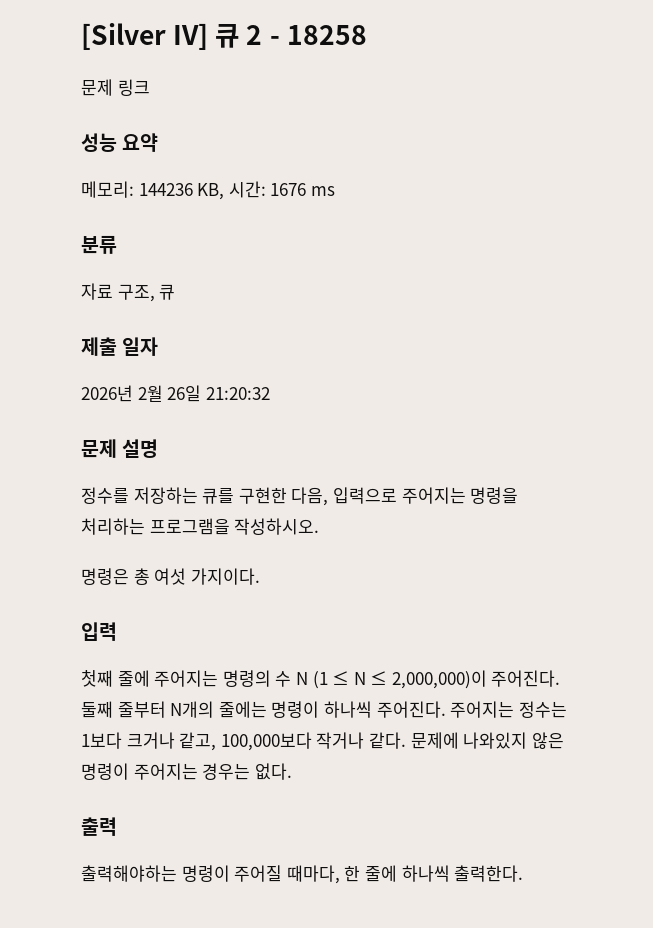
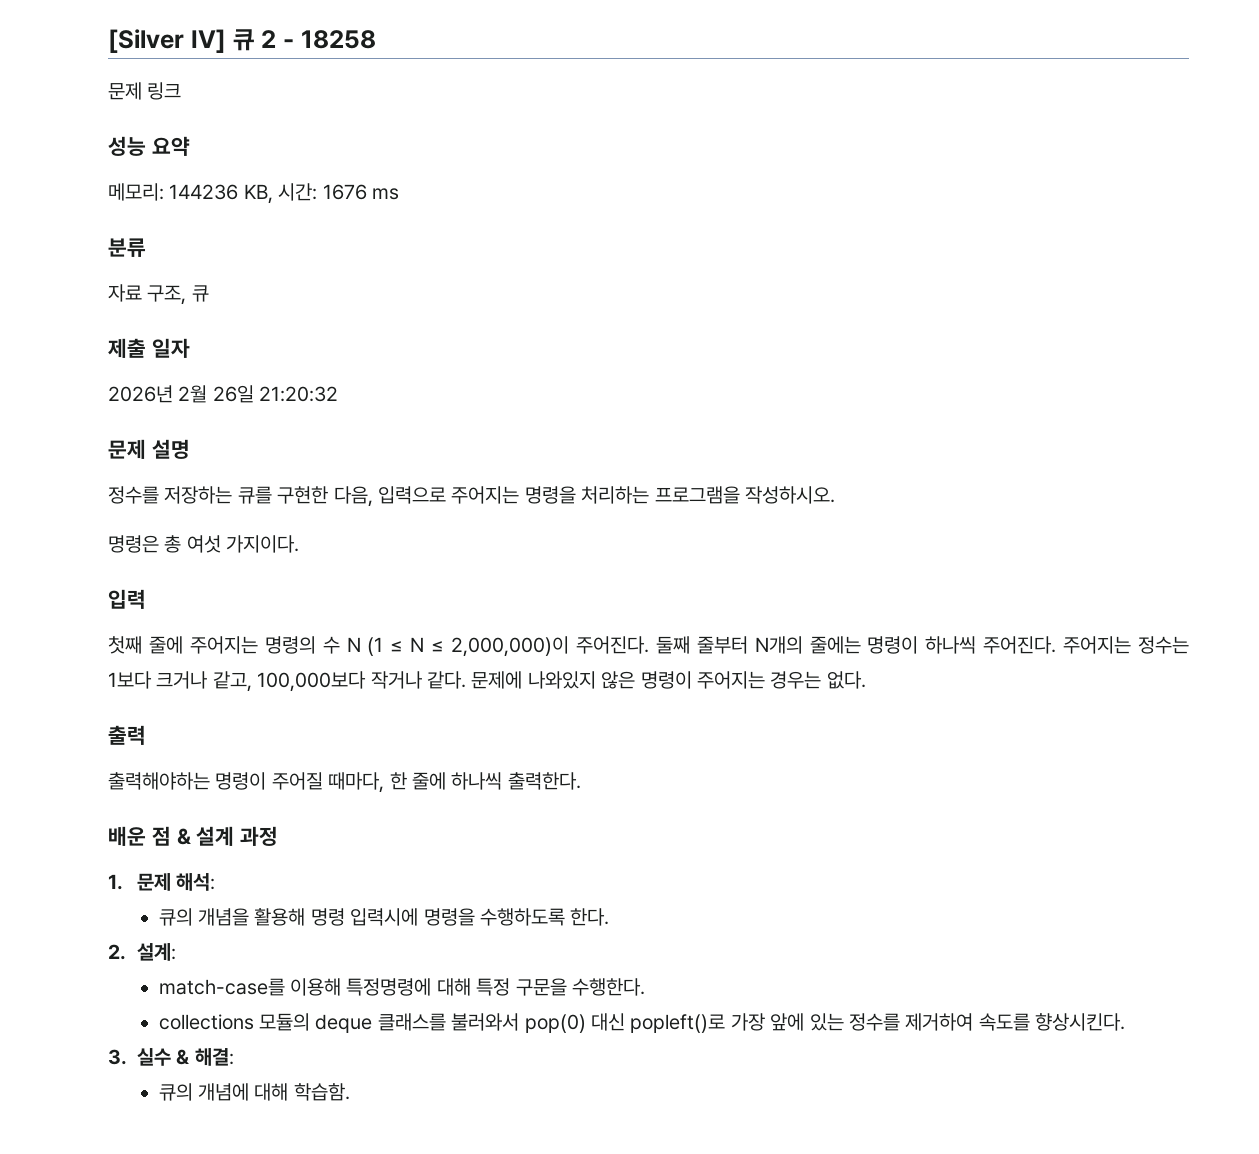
(524, 873) none -> [108,826,279,846] [108,873,216,891] [158,908,610,926] [108,943,176,961] [158,978,646,996] [158,1013,1126,1033] [108,1048,234,1066] [158,1083,350,1101] // 배운 점 & 설계 과정 // 1. 문제 해석: // 큐의 개념을 활용해 명령 입력시에 명령을 수행하도록 한다. // 2. 설계: // match-case를 이용해 특정명령에 대해 특정 구문을 수행한다. // collections 모듈의 deque 클래스를 불러와서 pop(0) 대신 popleft()로 가장 앞에 있는 정수를 제거하여 속도를 향상시킨다. // 3. 실수 & 해결: // 큐의 개념에 대해 학습함.

